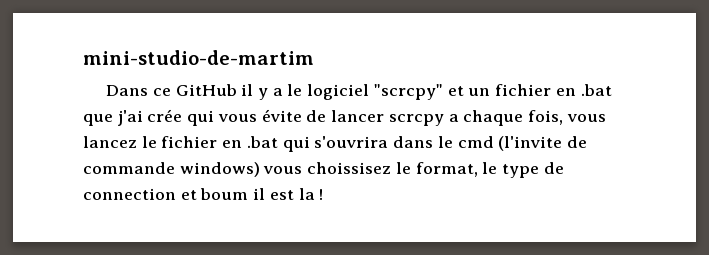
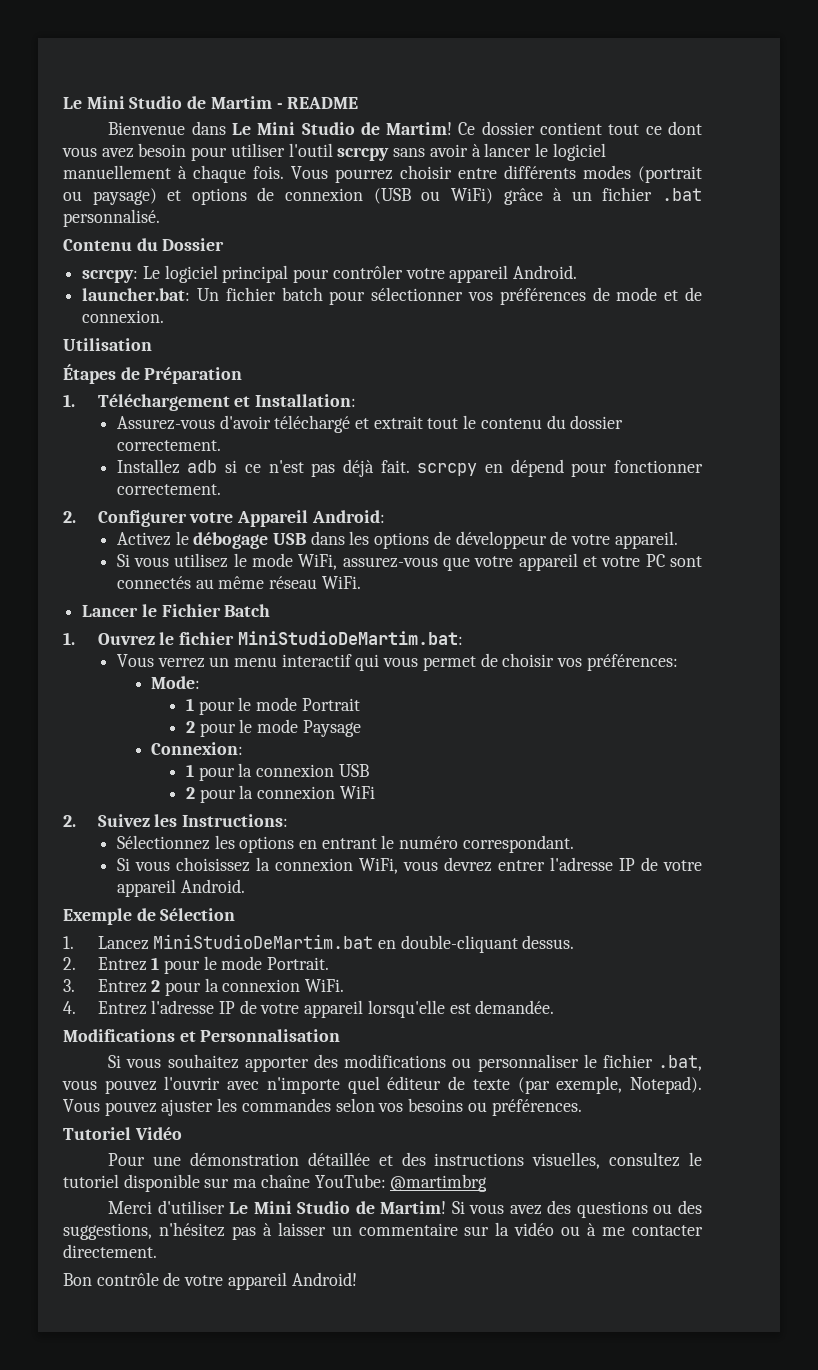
[83,50,314,65] [106,84,612,100] [83,109,606,126] [83,136,587,152] [83,162,564,178] [83,188,324,200] mini-studio-de-martim // Dans ce GitHub il y a le logiciel "scrcpy" et un fichier en .bat que j'ai crée qui vous évite de lancer scrcpy a chaque fois, vous lancez le fichier en .bat qui s'ouvrira dans le cmd (l'invite de commande windows) vous choissisez le format, le type de connection et boum il est la ! -> [63,96,359,109] [108,121,703,135] [62,143,606,161] [63,165,702,183] [63,187,703,205] [63,209,160,227] [63,238,225,251] [82,265,578,283] [82,287,702,305] [82,310,165,323] [63,338,152,351] [63,364,243,384] [63,394,356,411] [116,415,624,433] [116,440,221,451] [116,459,703,477] [116,484,221,495] [63,510,385,527] [116,531,678,549] [116,553,702,571] [116,576,361,589] [82,604,271,617] [63,631,463,645] [116,653,678,671] [151,676,201,689] [185,697,360,715] [185,719,361,737] [151,742,244,755] [185,763,369,781] [185,785,375,803] [63,814,288,827] [116,835,574,853] [116,857,702,874] [116,879,245,897] [63,908,236,925] [63,934,575,953] [63,956,330,974] [63,978,345,996] [63,1000,555,1018] [63,1029,341,1042] [108,1054,702,1072] [62,1076,703,1094] [63,1098,582,1116] [63,1127,182,1140] [108,1152,702,1169] [63,1174,488,1192] [108,1200,702,1218] [63,1222,703,1240] [63,1244,157,1258] [63,1272,357,1290] Le Mini Studio de Martim - README // Bienvenue dans Le Mini Studio de Martim! Ce dossier contient tout ce dont vous avez besoin pour utiliser l'outil scrcpy sans avoir à lancer le logiciel manuellement à chaque fois. Vous pourrez choisir entre différents modes (portrait ou paysage) et options de connexion (USB ou WiFi) grâce à un fichier .bat personnalisé. // Contenu du Dossier // scrcpy: Le logiciel principal pour contrôler votre appareil Android. // launcher.bat: Un fichier batch pour sélectionner vos préférences de mode et de connexion. // Utilisation // Étapes de Préparation // 1. Téléchargement et Installation: // Assurez-vous d'avoir téléchargé et extrait tout le contenu du dossier correctement. // Installez adb si ce n'est pas déjà fait. scrcpy en dépend pour fonctionner correctement. // 2. Configurer votre Appareil Android: // Activez le débogage USB dans les options de développeur de votre appareil. // Si vous utilisez le mode WiFi, assurez-vous que votre appareil et votre PC sont connectés au même réseau WiFi. // Lancer le Fichier Batch // 1. Ouvrez le fichier MiniStudioDeMartim.bat: // Vous verrez un menu interactif qui vous permet de choisir vos préférences: // Mode: // 1 pour le mode Portrait // 2 pour le mode Paysage // Connexion: // 1 pour la connexion USB // 2 pour la connexion WiFi // 2. Suivez les Instructions: // Sélectionnez les options en entrant le numéro correspondant. // Si vous choisissez la connexion WiFi, vous devrez entrer l'adresse IP de votre appareil Android. // Exemple de Sélection // 1. Lancez MiniStudioDeMartim.bat en double-cliquant dessus. // 2. Entrez 1 pour le mode Portrait. // 3. Entrez 2 pour la connexion WiFi. // 4. Entrez l'adresse IP de votre appareil lorsqu'elle est demandée. // Modifications et Personnalisation // Si vous souhaitez apporter des modifications ou personnaliser le fichier .bat, vous pouvez l'ouvrir avec n'importe quel éditeur de texte (par exemple, Notepad). Vous pouvez ajuster les commandes selon vos besoins ou préférences. // Tutoriel Vidéo // Pour une démonstration détaillée et des instructions visuelles, consultez le tutoriel disponible sur ma chaîne YouTube: @martimbrg // Merci d'utiliser Le Mini Studio de Martim! Si vous avez des questions ou des suggestions, n'hésitez pas à laisser un commentaire sur la vidéo ou à me contacter directement. // Bon contrôle de votre appareil Android!

